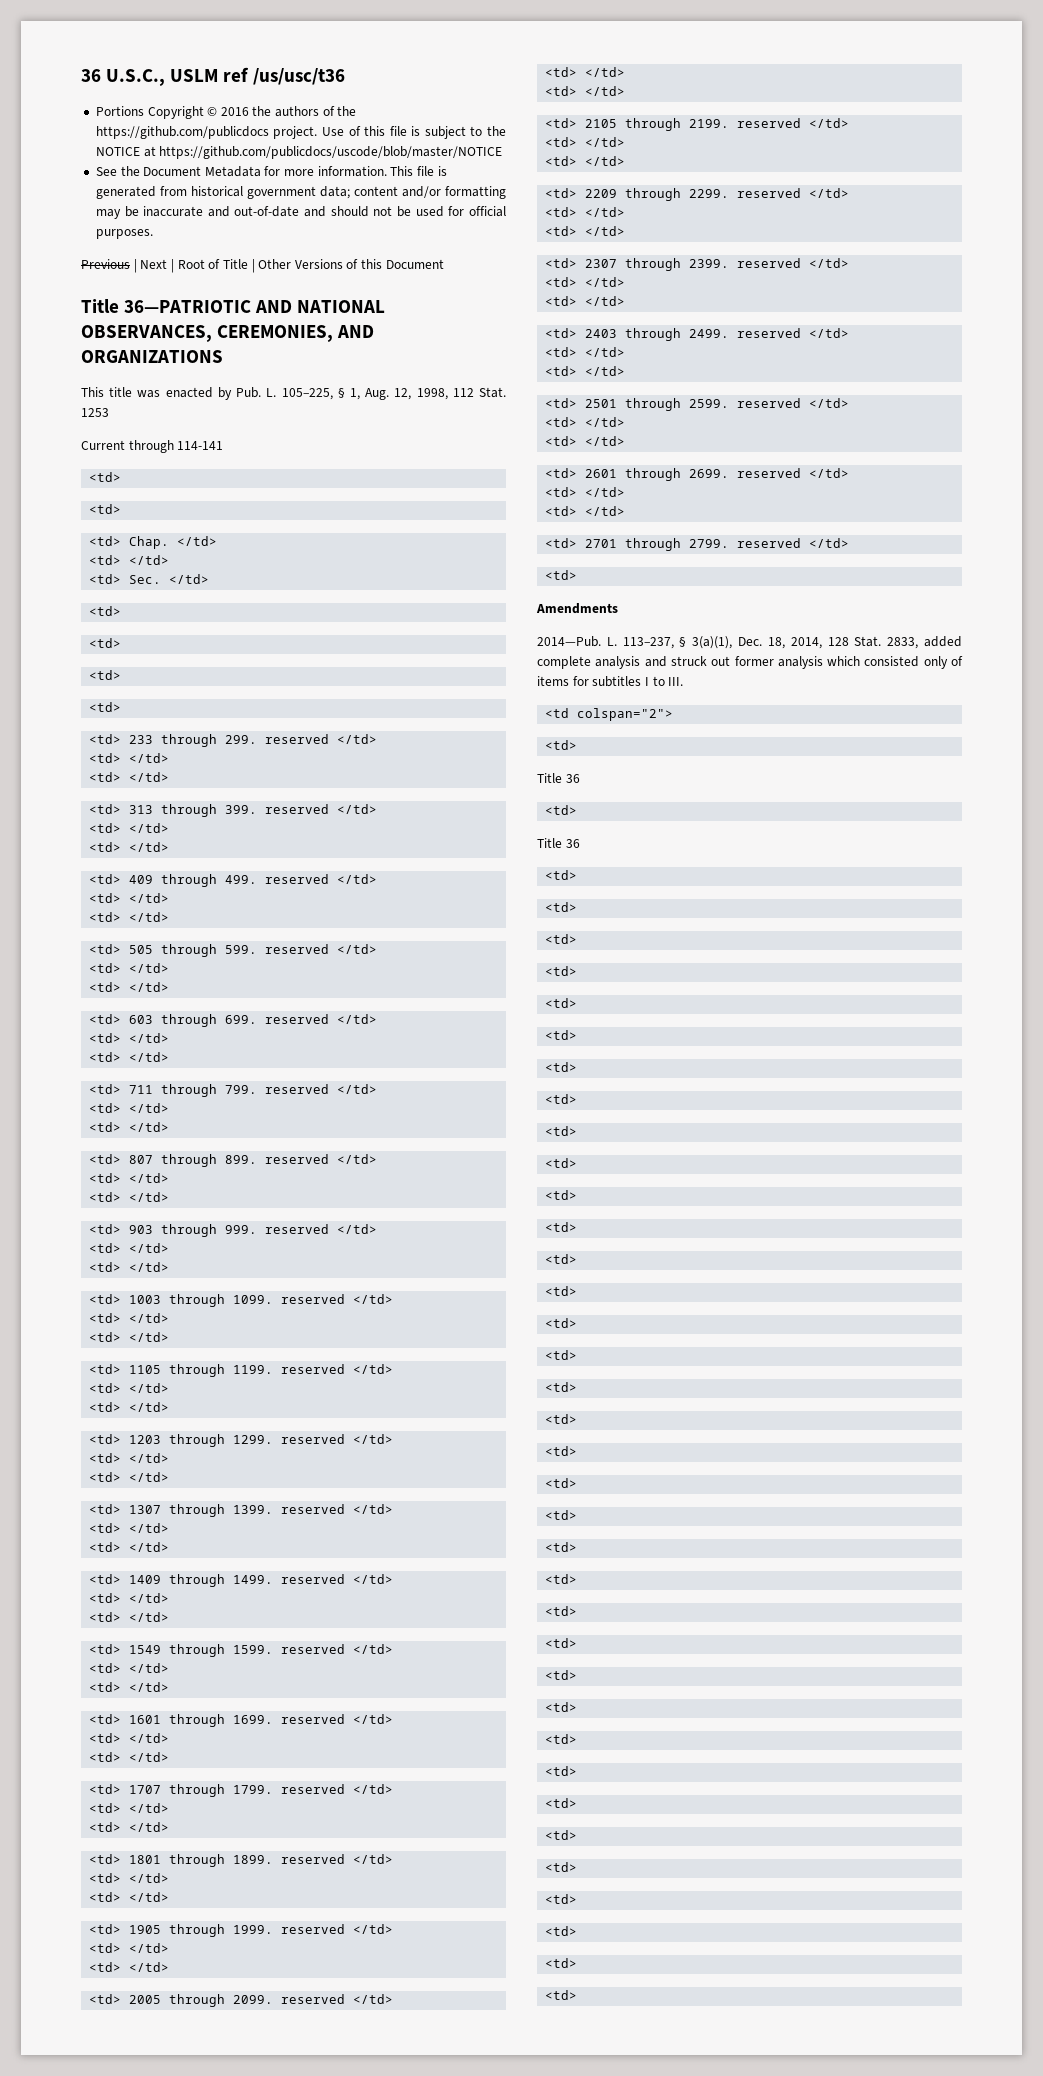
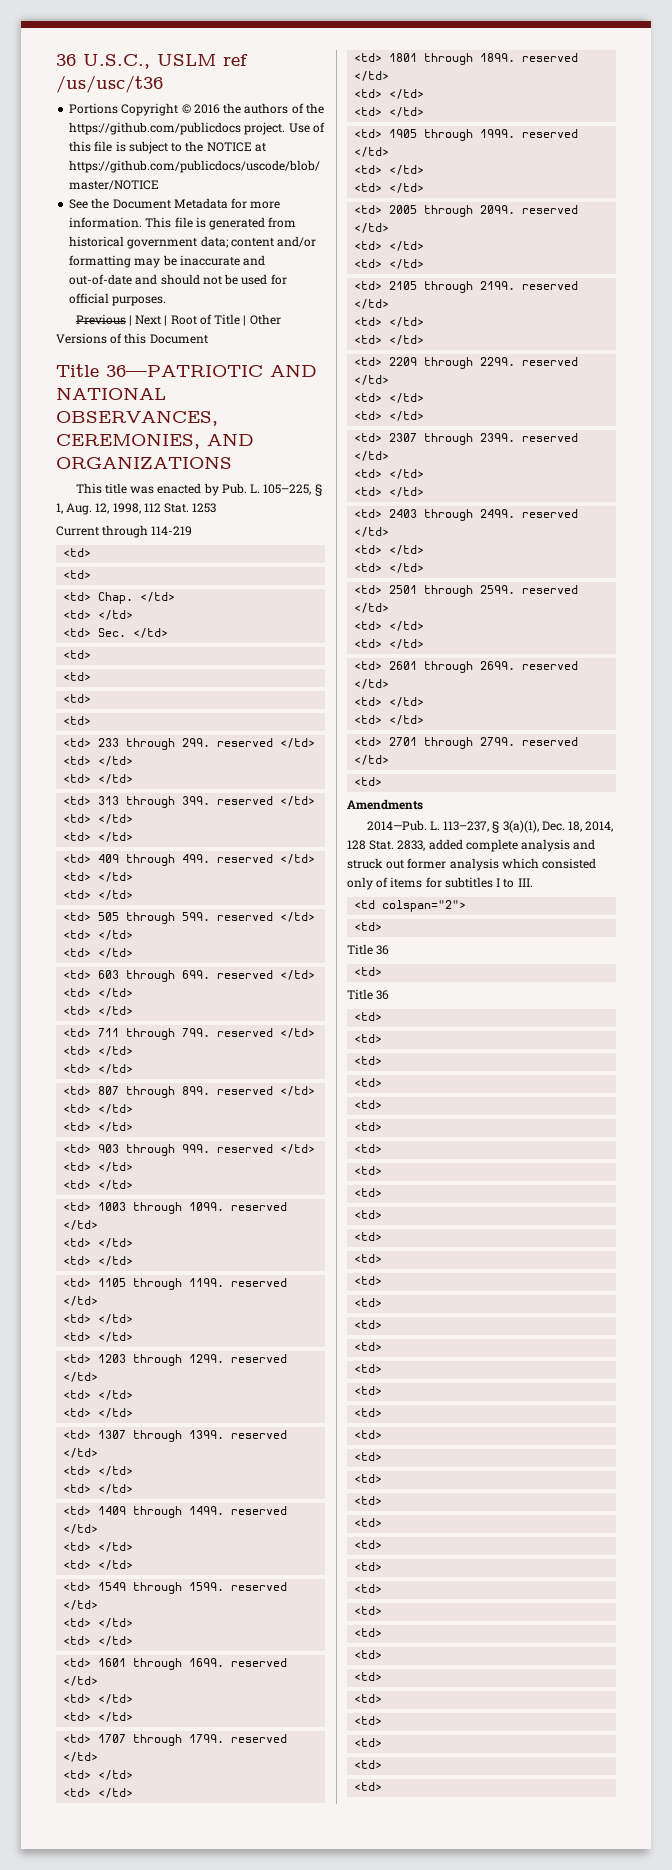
[177,441,224,450] 114-141 -> [151,526,193,536] 114-219

